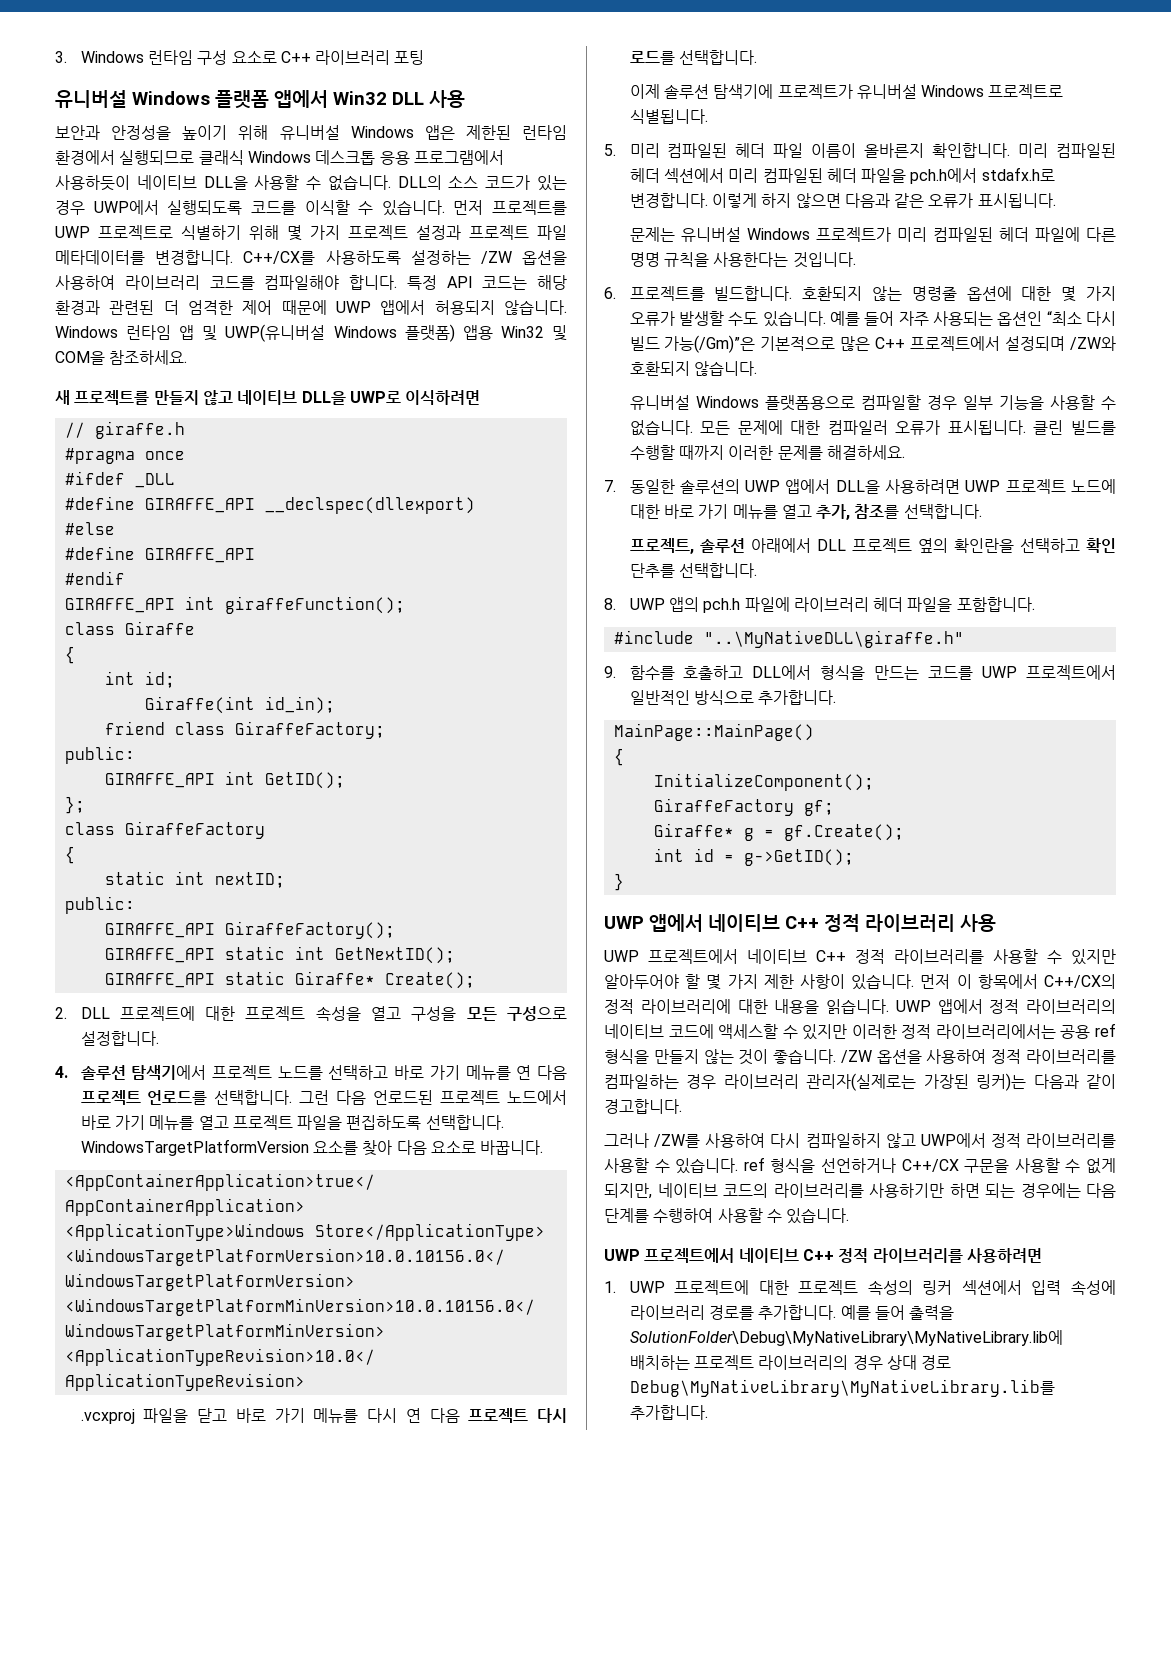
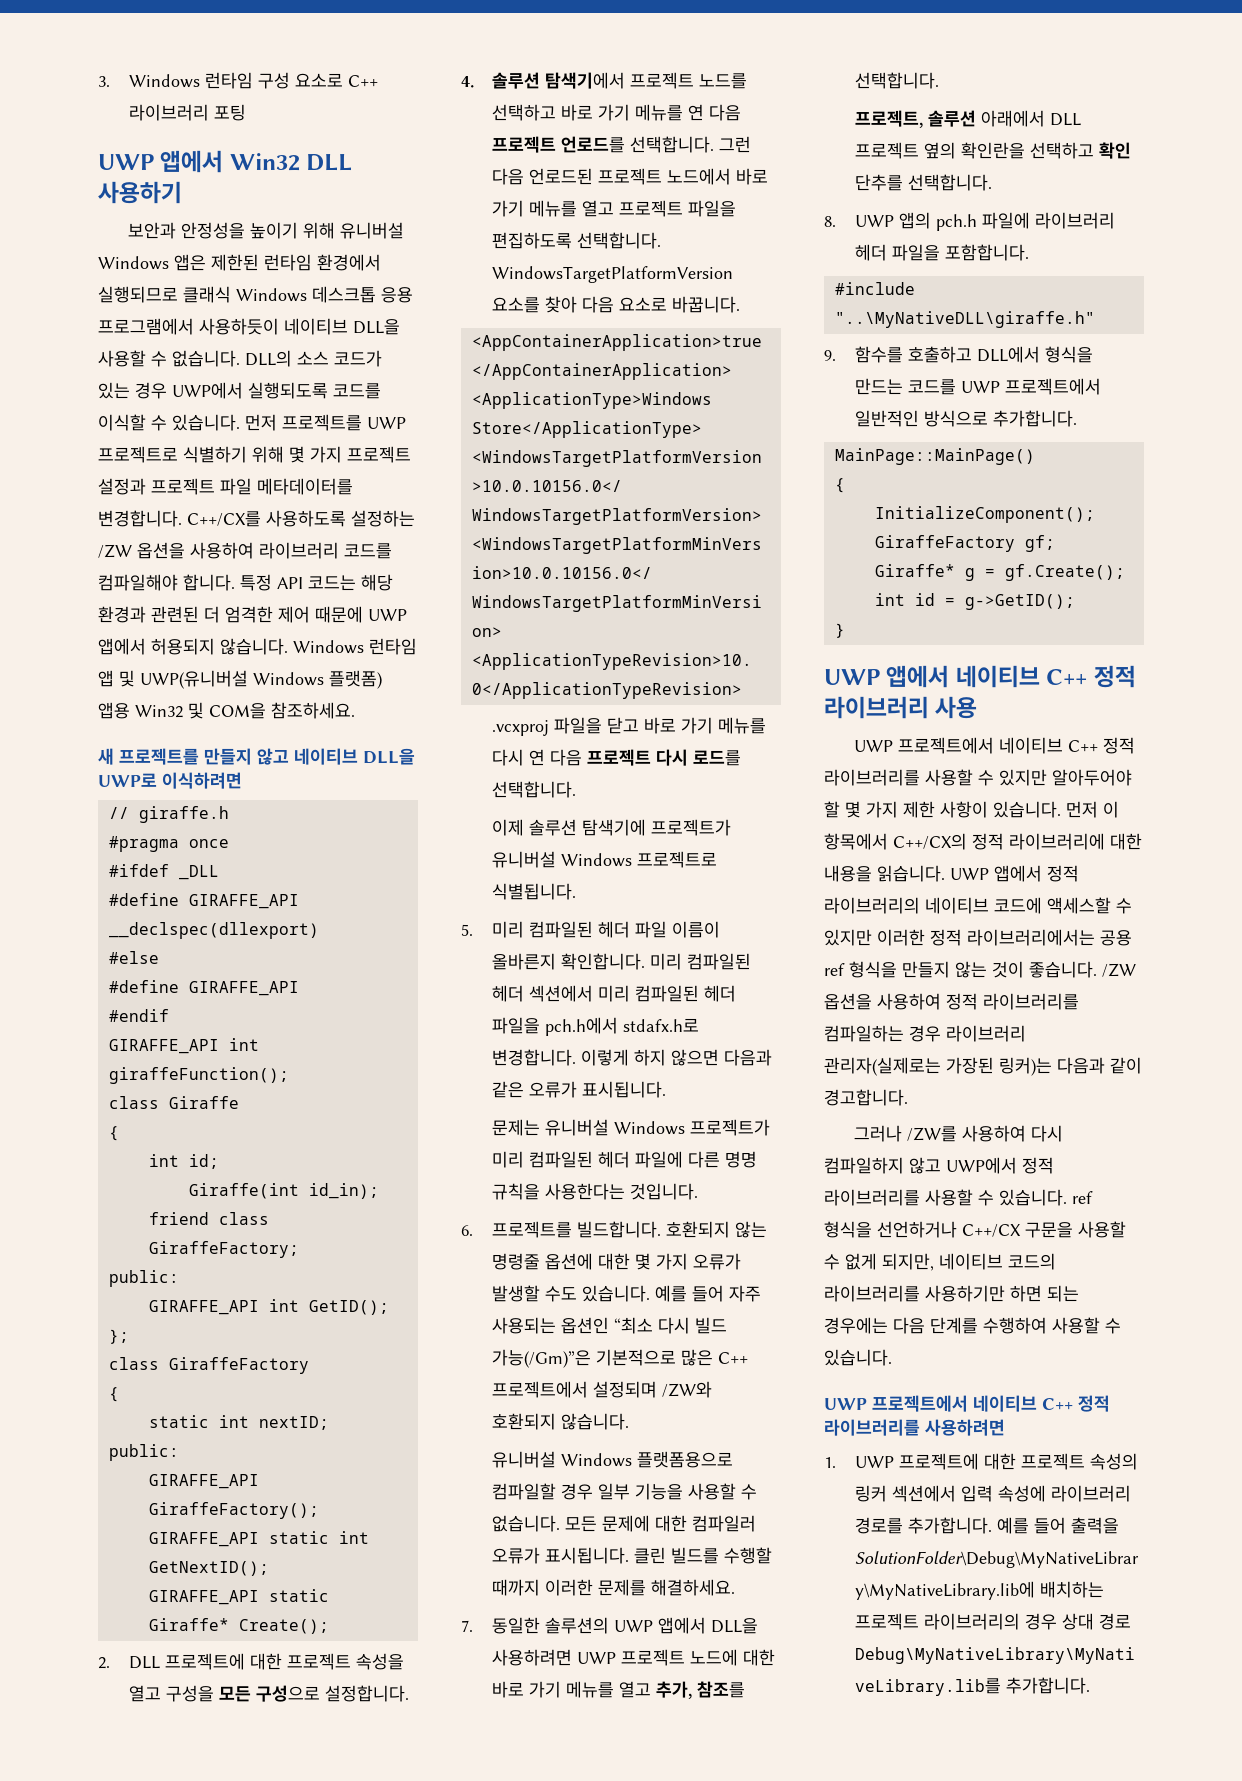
[55,90,269,109] 유니버설 Windows 플랫폼 -> [98,154,154,170] UWP
[429,90,465,108] 사용 -> [98,181,182,204] 사용하기

